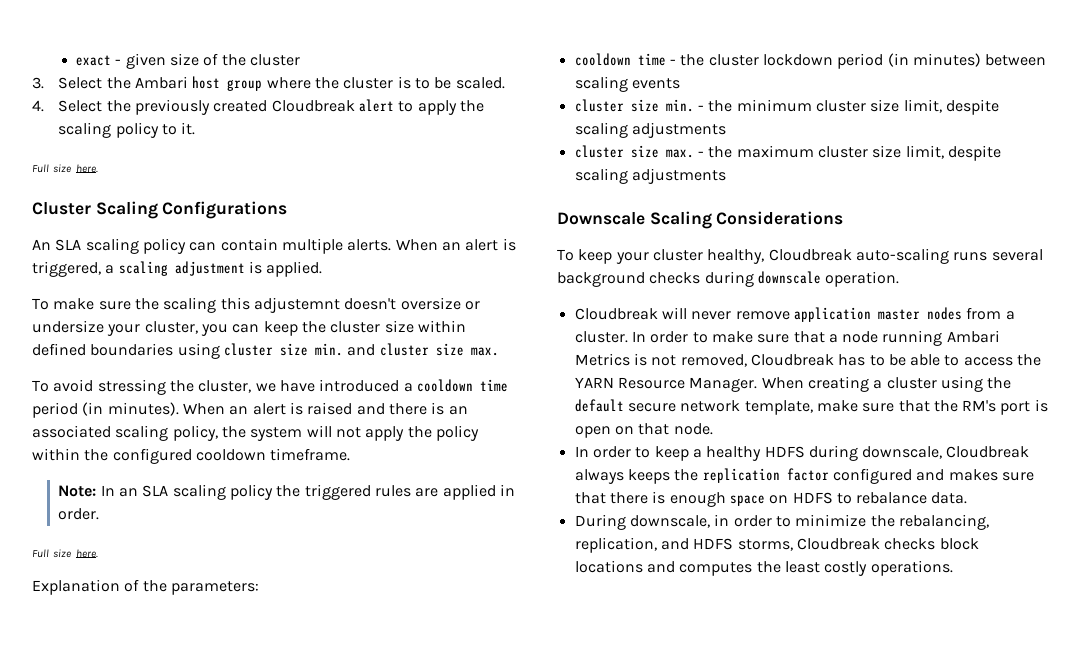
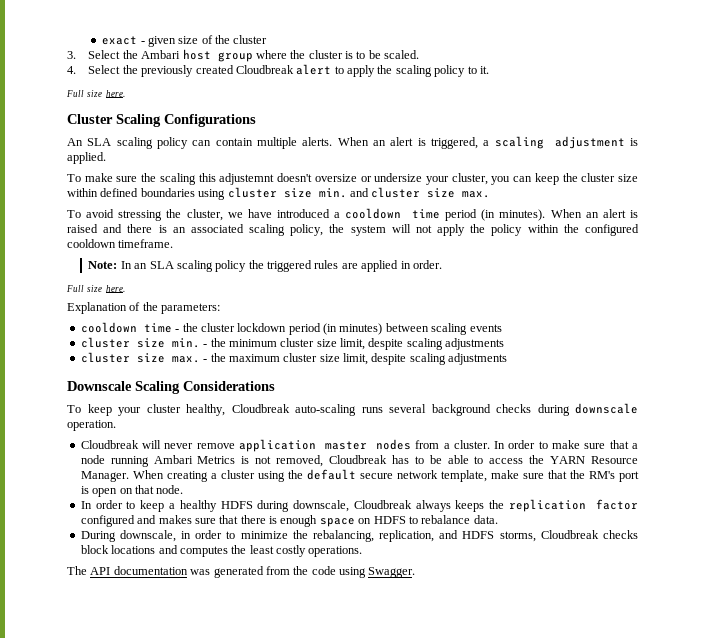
(953, 568) none -> [67,566,416,578] // The API documentation was generated from the code using Swagger.

